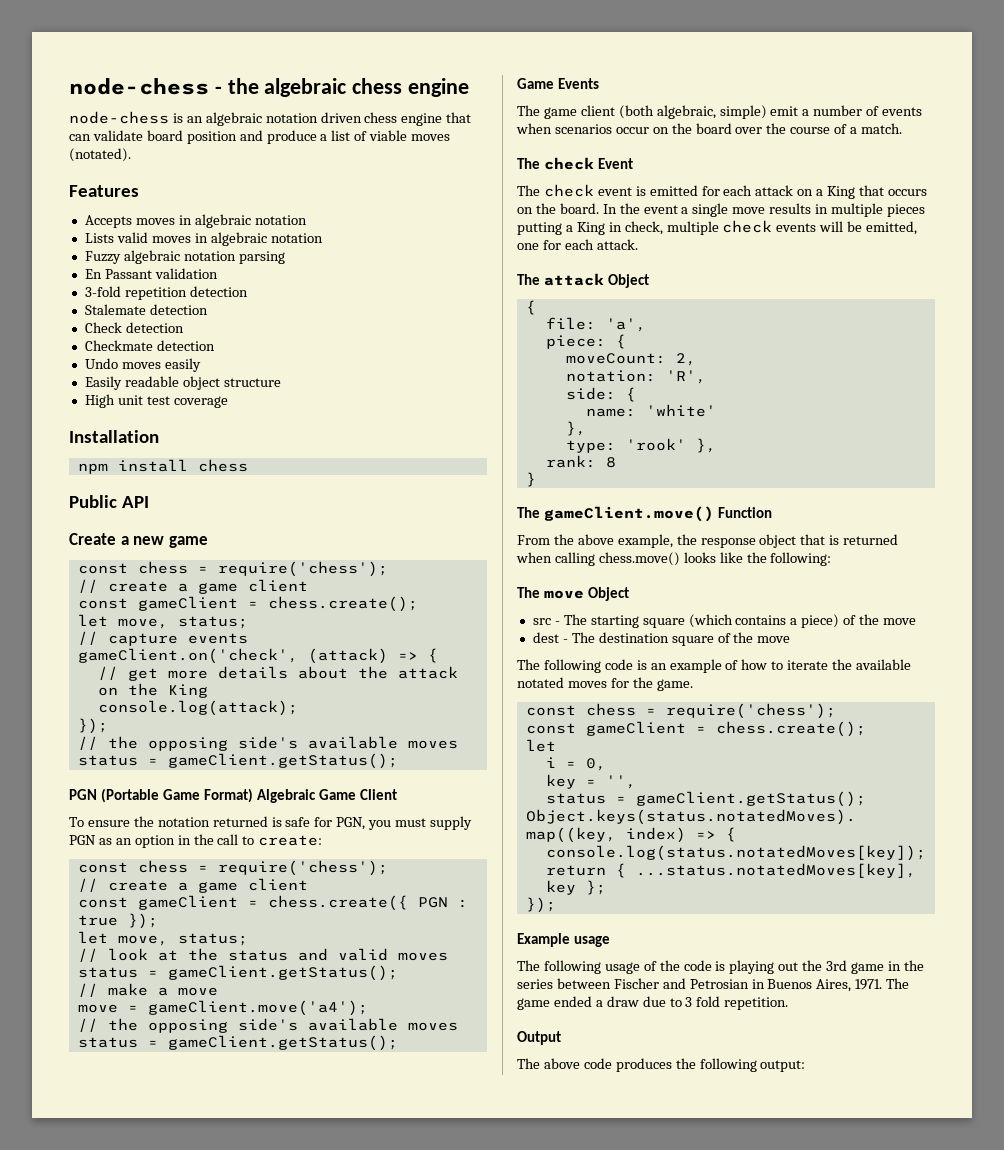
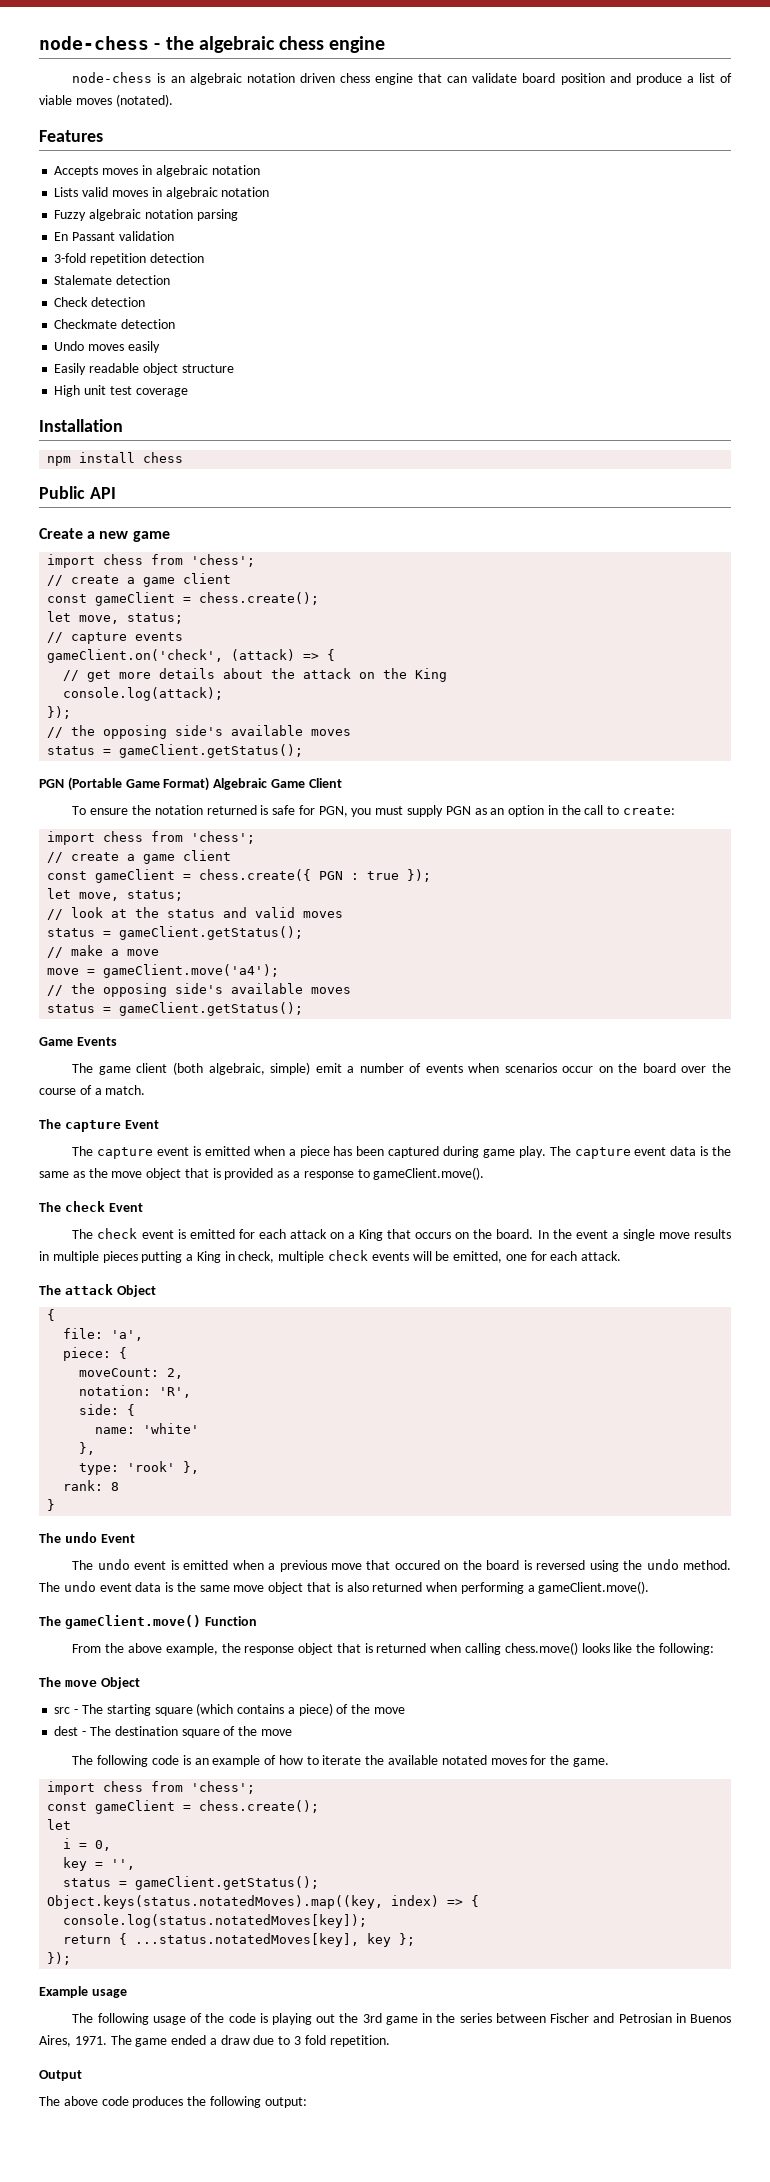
[77,561,388,577] const chess = require('chess'); -> [47,554,256,568] import chess from 'chess';
[77,860,388,876] const chess = require('chess'); -> [47,831,256,845] import chess from 'chess';
(903, 128) none -> [39,1119,159,1132] [72,1146,732,1159] [39,1167,485,1180] // The capture Event // The capture event is emitted when a piece has been captured during game play. The capture event data is the same as the move object that is provided as a response to gameClient.move().
(536, 479) none -> [39,1532,135,1543] [72,1559,731,1572] [39,1581,650,1594] // The undo Event // The undo event is emitted when a previous move that occured on the board is reversed using the undo method. The undo event data is the same move object that is also returned when performing a gameClient.move().
[525,703,836,719] const chess = require('chess'); -> [47,1781,256,1795] import chess from 'chess';

